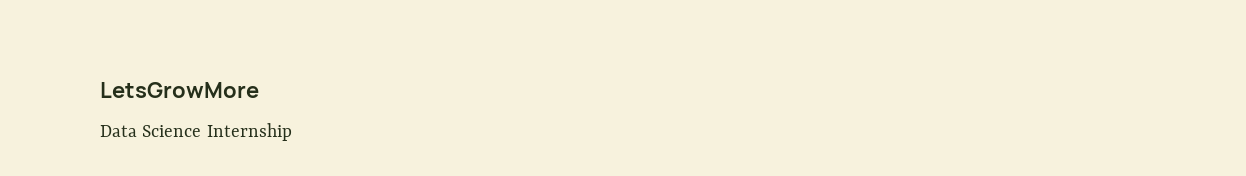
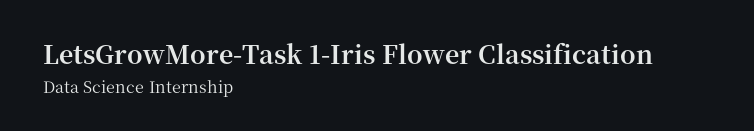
[100,82,259,98] LetsGrowMore -> [43,42,654,64] LetsGrowMore-Task 1-Iris Flower Classification

